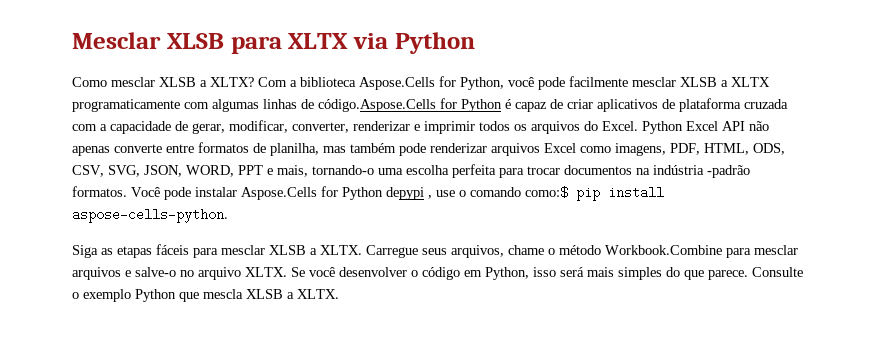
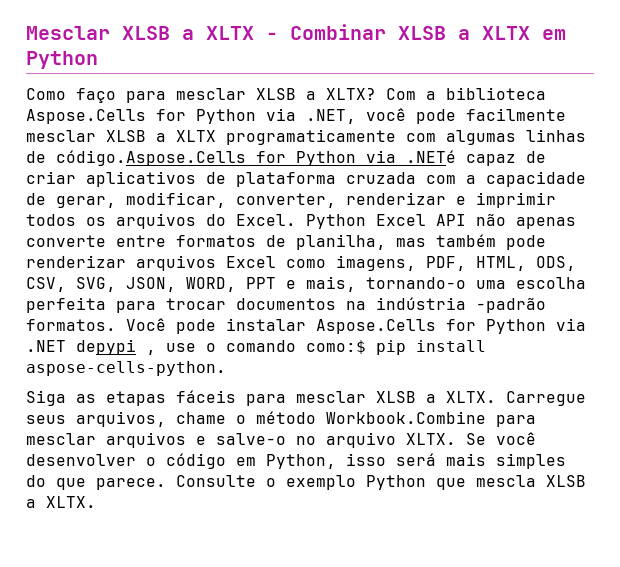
[230,33,388,54] para XLTX via -> [182,24,566,40] a XLTX - Combinar XLSB a XLTX em
(107, 82) none -> [76,88,166,103] faço para
[460,77,504,90] Python, -> [196,108,356,124] Python via .NET,
[505,99,511,109] é -> [366,150,456,163] via .NETé
(383, 193) none -> [556,318,586,331] [26,340,66,352] via .NET

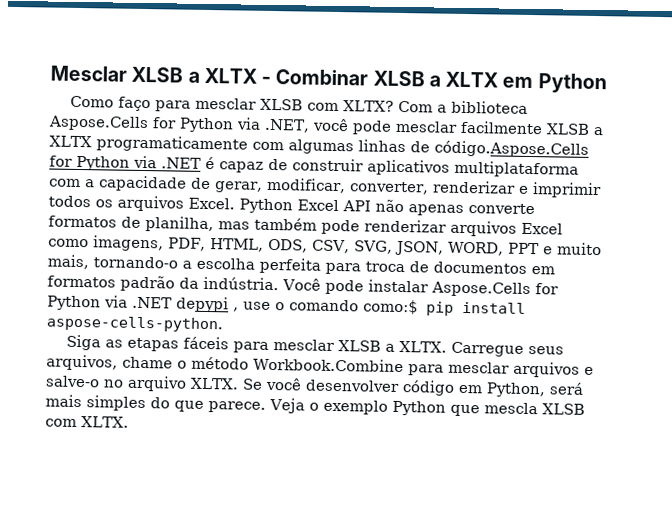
[306,91,316,100] a -> [306,102,339,112] com
[466,108,566,121] [26,130,96,142] facilmente mesclar -> [394,120,543,135] mesclar facilmente
[406,150,546,166] [26,171,416,187] .NETé capaz de criar aplicativos de plataforma cruzada -> [161,156,579,178] .NET é capaz de construir aplicativos multiplataforma
[206,214,226,226] do -> (184, 203) none
[116,235,166,247] entre -> (535, 209) none
(296, 284) none -> [556,242,602,256] muito
[476,280,506,289] uma -> [182,260,192,269] a
[166,297,546,313] [26,319,116,331] trocar documentos na indústria -padrão formatos. -> [365,261,555,275] [47,275,279,292] troca de documentos em formatos padrão da indústria.
[146,457,156,466] o -> (400, 385) none
[346,453,386,466] isso -> (546, 390) none
[176,475,256,487] Consulte -> [269,397,305,414] Veja
[26,499,36,508] a -> [45,418,77,427] com

